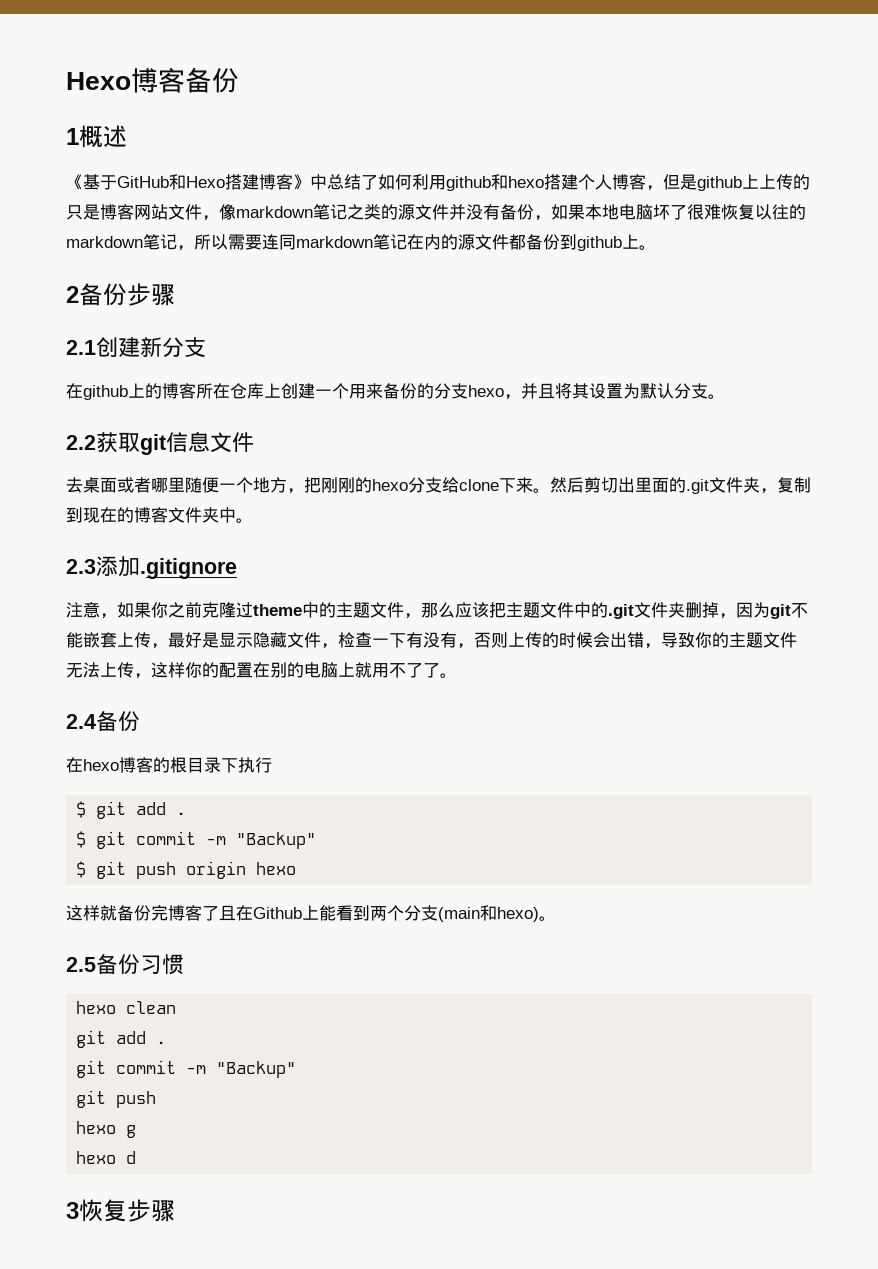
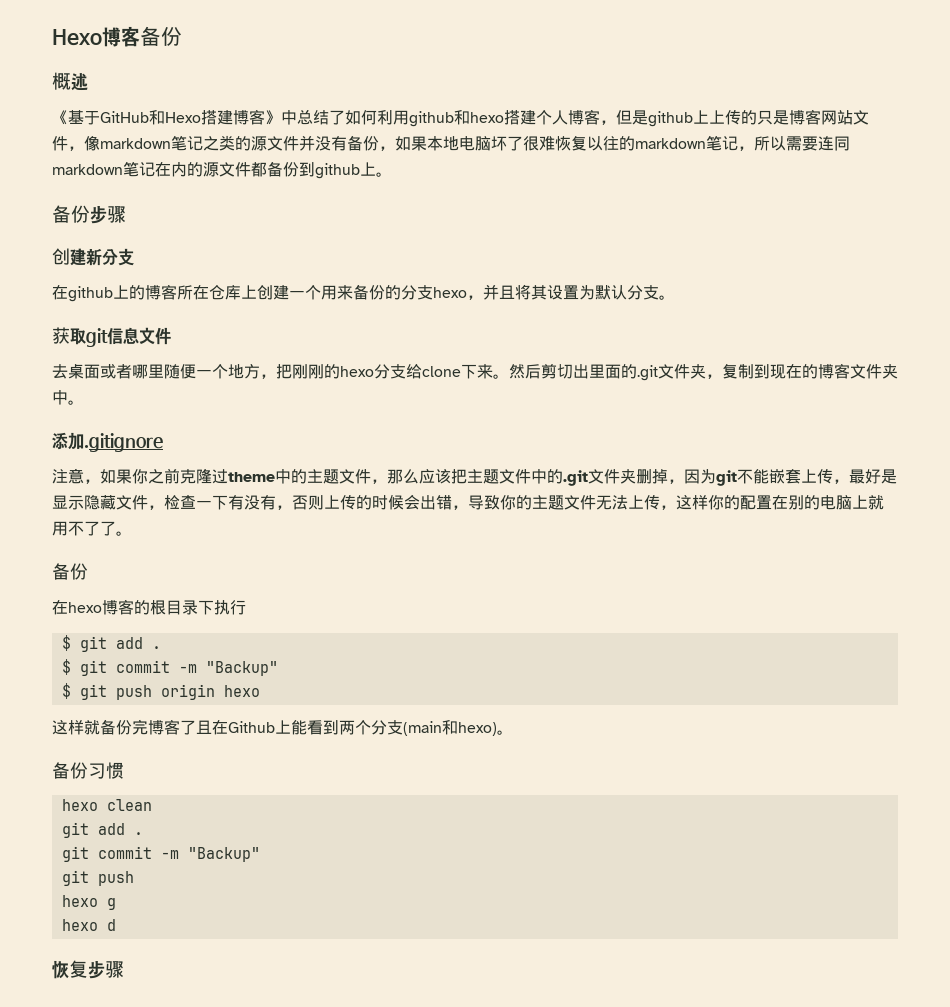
[66,128,79,145] 1 -> (182, 36) none
[66,286,79,303] 2 -> (392, 174) none
[66,340,96,355] 2.1 -> (126, 214) none
[66,435,96,450] 2.2 -> (675, 297) none
[66,559,96,574] 2.3 -> (84, 402) none
[66,714,96,729] 2.4 -> (132, 533) none
[66,957,96,972] 2.5 -> (513, 732) none
[66,1202,79,1219] 3 -> (116, 925) none

